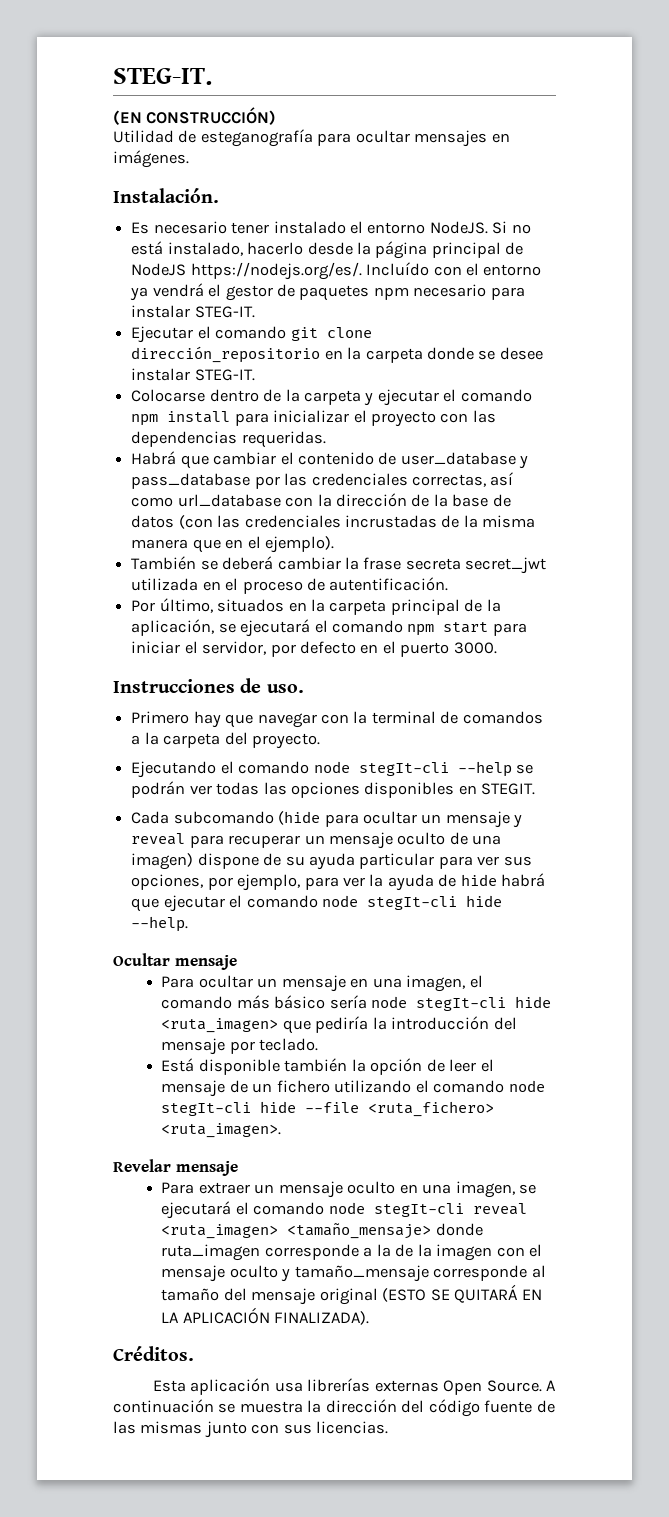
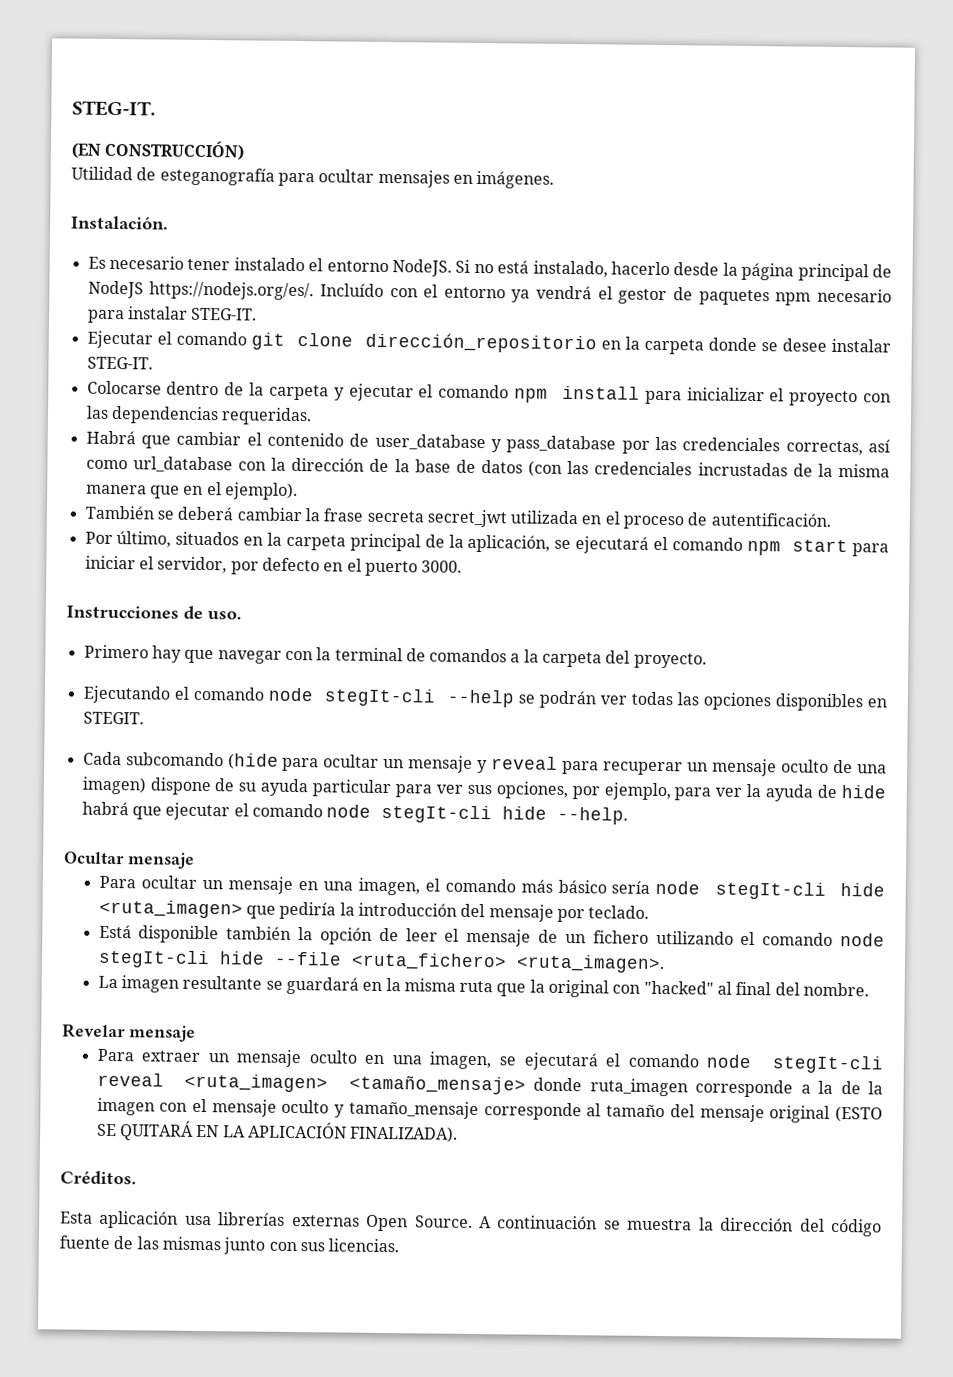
(282, 1130) none -> [97,975,870,998] // La imagen resultante se guardará en la misma ruta que la original con "hacked" al final del nombre.

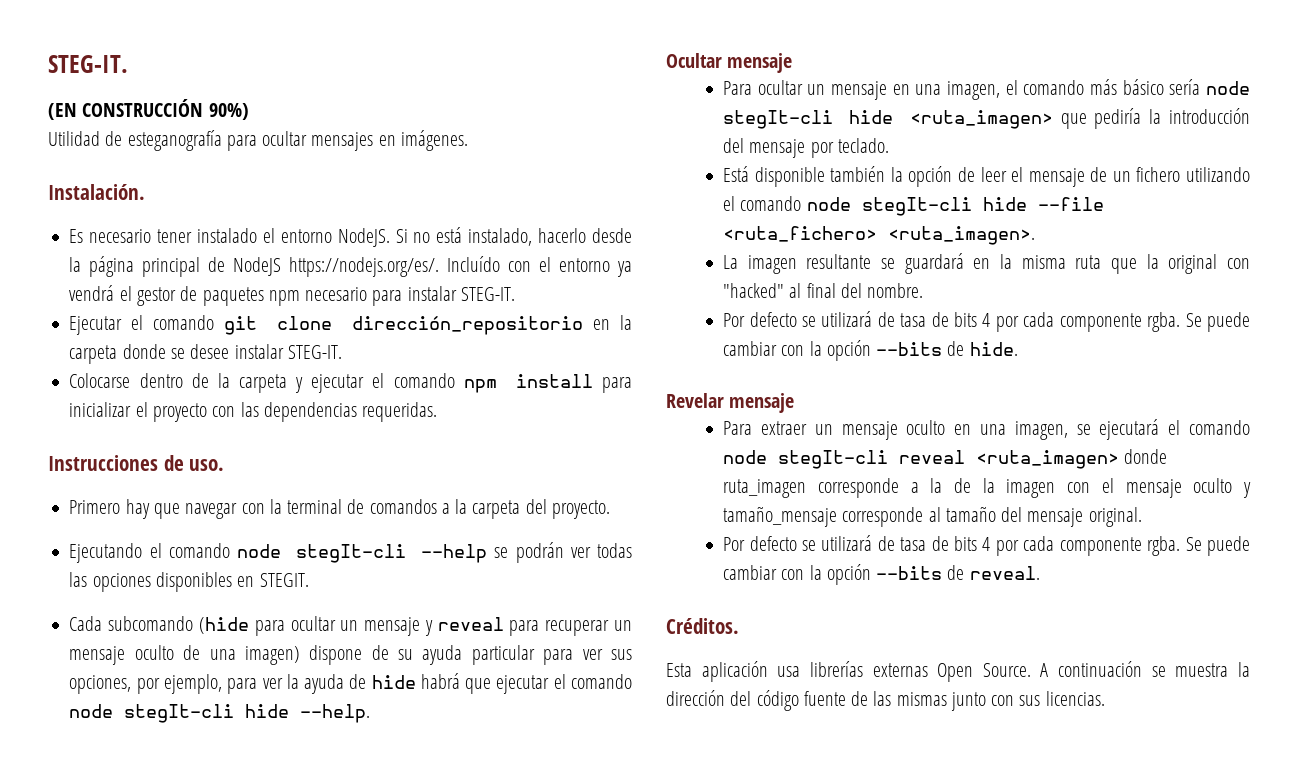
[104,139,246,161] CONSTRUCCIÓN) -> [82,99,249,120] CONSTRUCCIÓN 90%)
[85,430,890,456] [85,456,890,478] [85,482,298,501] [84,505,831,530] [84,531,890,557] [84,555,463,577] // Habrá que cambiar el contenido de user_database y pass_database por las credenciales correctas, así como url_database con la dirección de la base de datos (con las credenciales incrustadas de la misma manera que en el ejemplo). // También se deberá cambiar la frase secreta secret_jwt utilizada en el proceso de autentificación. // Por último, situados en la carpeta principal de la aplicación, se ejecutará el comando npm start para iniciar el servidor, por defecto en el puerto 3000. -> (438, 412) none
(870, 989) none -> [723,311,1250,332] [723,340,1018,361] // Por defecto se utilizará de tasa de bits 4 por cada componente rgba. Se puede cambiar con la opción --bits de hide.
[348,1074,526,1095] <tamaño_mensaje> -> (1120, 459) none
[769,1105,883,1123] [96,1120,459,1143] original (ESTO SE QUITARÁ EN LA APLICACIÓN FINALIZADA). -> [1088,507,1142,527] [723,535,1250,556] [723,564,1040,585] original. // Por defecto se utilizará de tasa de bits 4 por cada componente rgba. Se puede cambiar con la opción --bits de reveal.

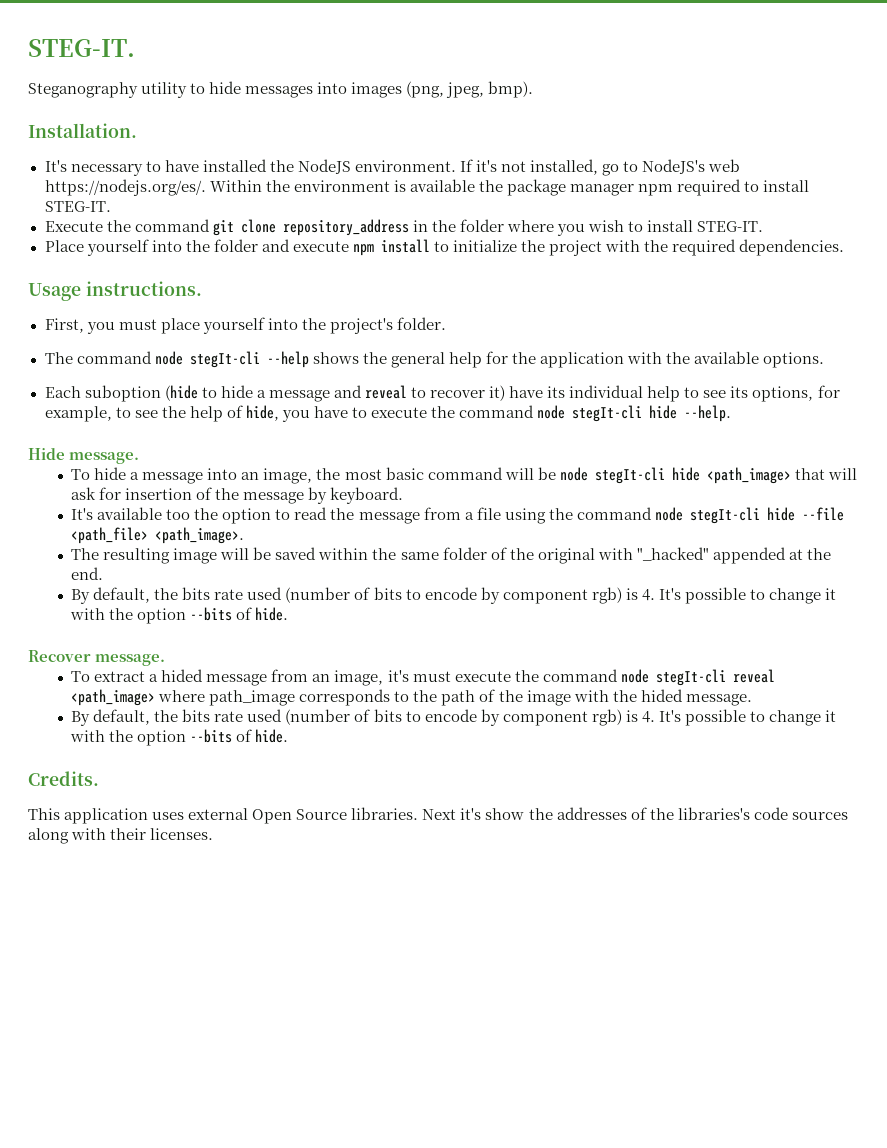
[48,55,128,73] [48,99,249,120] [48,130,468,151] [48,184,145,200] [69,227,632,247] [69,256,632,277] [69,285,515,306] [69,315,632,335] [69,344,342,364] [69,373,633,393] [69,402,438,422] [48,455,225,471] [69,499,610,519] [69,542,632,563] [69,572,309,592] [69,616,632,636] [69,645,632,665] [69,673,633,694] [69,704,371,723] [666,53,793,73] [723,79,1250,100] [723,108,1250,129] [723,138,889,158] [723,166,1250,187] [723,196,1104,216] [723,226,1036,245] [723,253,1250,274] [723,283,924,298] [723,311,1250,332] [723,340,1018,361] [666,393,795,413] [723,419,1250,440] [723,449,1168,469] [723,478,1251,498] [723,506,1142,527] [723,535,1250,556] [723,564,1040,585] [666,618,739,634] [666,661,1250,682] [666,690,1105,711] STEG-IT. // (EN CONSTRUCCIÓN 90%) // Utilidad de esteganografía para ocultar mensajes en imágenes. // Instalación. // Es necesario tener instalado el entorno NodeJS. Si no está instalado, hacerlo desde la página principal de NodeJS https://nodejs.org/es/. Incluído con el entorno ya vendrá el gestor de paquetes npm necesario para instalar STEG-IT. // Ejecutar el comando git clone dirección_repositorio en la carpeta donde se desee instalar STEG-IT. // Colocarse dentro de la carpeta y ejecutar el comando npm install para inicializar el proyecto con las dependencias requeridas. // Instrucciones de uso. // Primero hay que navegar con la terminal de comandos a la carpeta del proyecto. // Ejecutando el comando node stegIt-cli --help se podrán ver todas las opciones disponibles en STEGIT. // Cada subcomando (hide para ocultar un mensaje y reveal para recuperar un mensaje oculto de una imagen) dispone de su ayuda particular para ver sus opciones, por ejemplo, para ver la ayuda de hide habrá que ejecutar el comando node stegIt-cli hide --help. // Ocultar mensaje // Para ocultar un mensaje en una imagen, el comando más básico sería node stegIt-cli hide <ruta_imagen> que pediría la introducción del mensaje por teclado. // Está disponible también la opción de leer el mensaje de un fichero utilizando el comando node stegIt-cli hide --file <ruta_fichero> <ruta_imagen>. // La imagen resultante se guardará en la misma ruta que la original con "hacked" al final del nombre. // Por defecto se utilizará de tasa de bits 4 por cada componente rgba. Se puede cambiar con la opción --bits de hide. // Revelar mensaje // Para extraer un mensaje oculto en una imagen, se ejecutará el comando node stegIt-cli reveal <ruta_imagen> donde ruta_imagen corresponde a la de la imagen con el mensaje oculto y tamaño_mensaje corresponde al tamaño del mensaje original. // Por defecto se utilizará de tasa de bits 4 por cada componente rgba. Se puede cambiar con la opción --bits de reveal. // Créditos. // Esta aplicación usa librerías externas Open Source. A continuación se muestra la dirección del código fuente de las mismas junto con sus licencias. -> [28,39,135,57] [28,81,534,98] [28,123,137,138] [44,159,741,176] [44,179,810,196] [44,201,111,212] [44,219,764,236] [44,239,845,256] [28,281,202,301] [44,317,446,334] [44,351,825,368] [44,385,840,402] [44,405,732,422] [28,448,140,464] [71,467,857,484] [71,487,404,504] [71,507,844,524] [71,527,245,544] [71,547,831,564] [71,567,104,580] [71,587,837,604] [70,607,289,624] [28,650,166,666] [71,669,775,686] [71,689,752,706] [71,709,837,726] [70,729,289,746] [28,771,99,786] [28,807,848,824] [28,828,214,844] STEG-IT. // Steganography utility to hide messages into images (png, jpeg, bmp). // Installation. // It's necessary to have installed the NodeJS environment. If it's not installed, go to NodeJS's web https://nodejs.org/es/. Within the environment is available the package manager npm required to install STEG-IT. // Execute the command git clone repository_address in the folder where you wish to install STEG-IT. // Place yourself into the folder and execute npm install to initialize the project with the required dependencies. // Usage instructions. // First, you must place yourself into the project's folder. // The command node stegIt-cli --help shows the general help for the application with the available options. // Each suboption (hide to hide a message and reveal to recover it) have its individual help to see its options, for example, to see the help of hide, you have to execute the command node stegIt-cli hide --help. // Hide message. // To hide a message into an image, the most basic command will be node stegIt-cli hide <path_image> that will ask for insertion of the message by keyboard. // It's available too the option to read the message from a file using the command node stegIt-cli hide --file <path_file> <path_image>. // The resulting image will be saved within the same folder of the original with "_hacked" appended at the end. // By default, the bits rate used (number of bits to encode by component rgb) is 4. It's possible to change it with the option --bits of hide. // Recover message. // To extract a hided message from an image, it's must execute the command node stegIt-cli reveal <path_image> where path_image corresponds to the path of the image with the hided message. // By default, the bits rate used (number of bits to encode by component rgb) is 4. It's possible to change it with the option --bits of hide. // Credits. // This application uses external Open Source libraries. Next it's show the addresses of the libraries's code sources along with their licenses.

